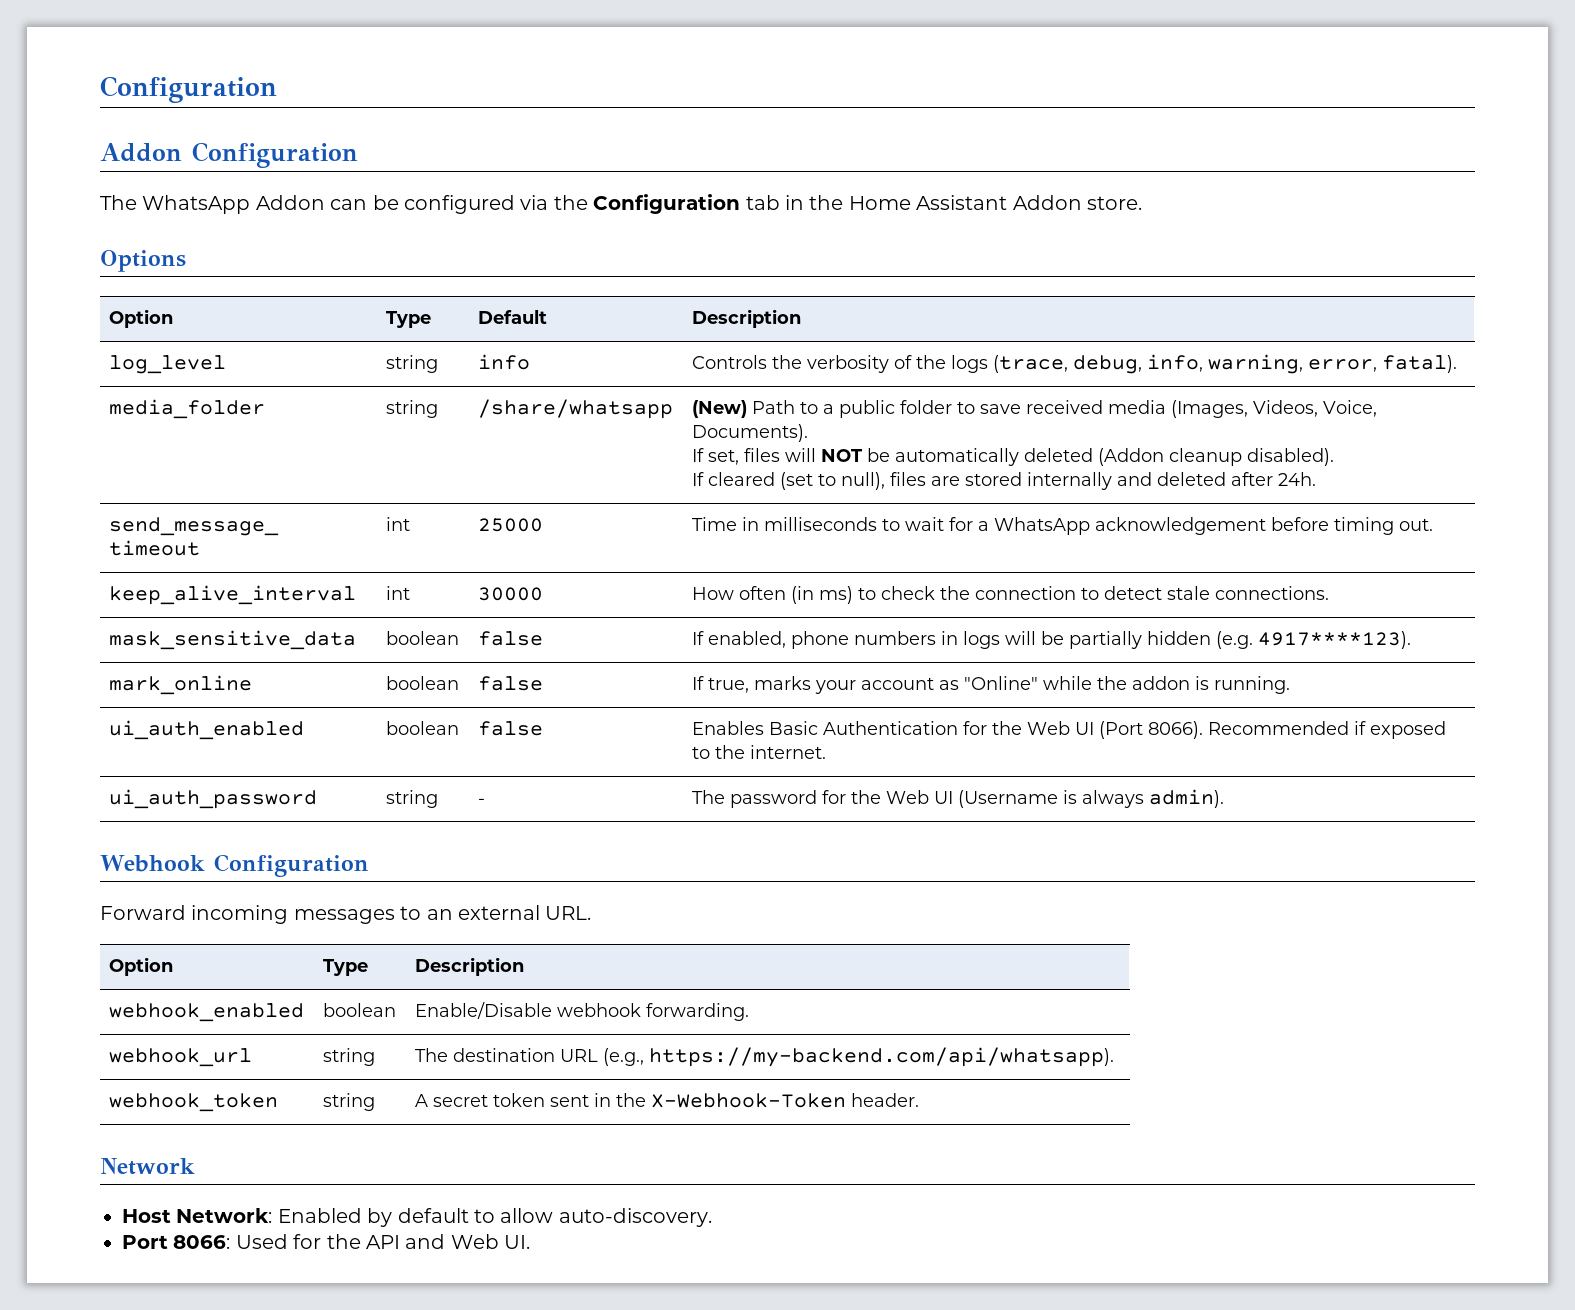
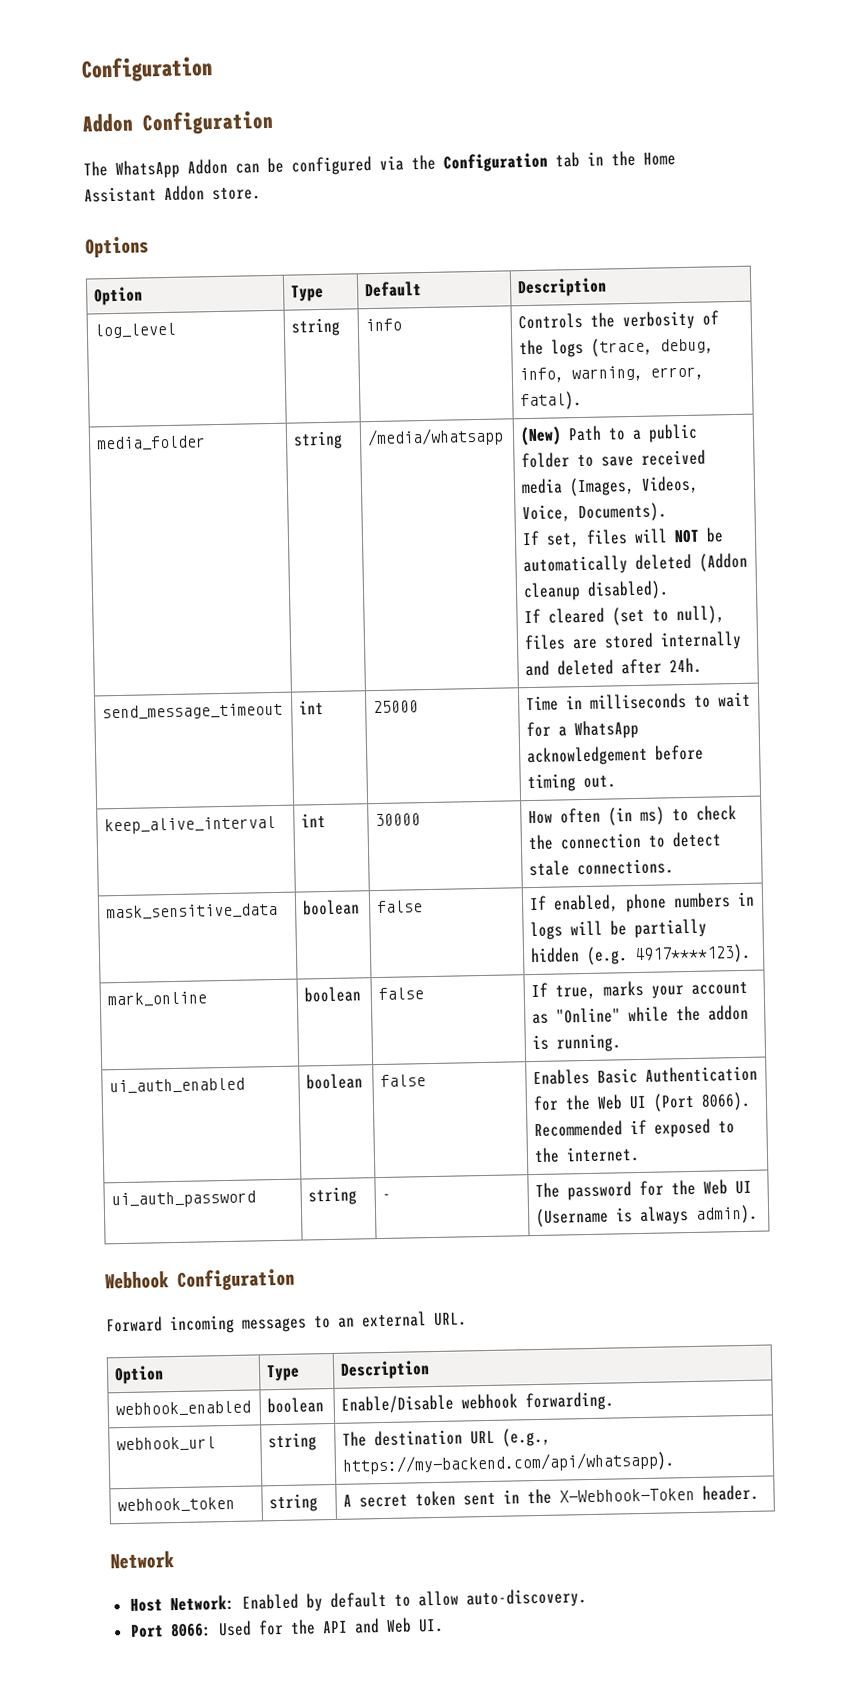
[478,399,674,419] /share/whatsapp -> [367,427,505,448] /media/whatsapp

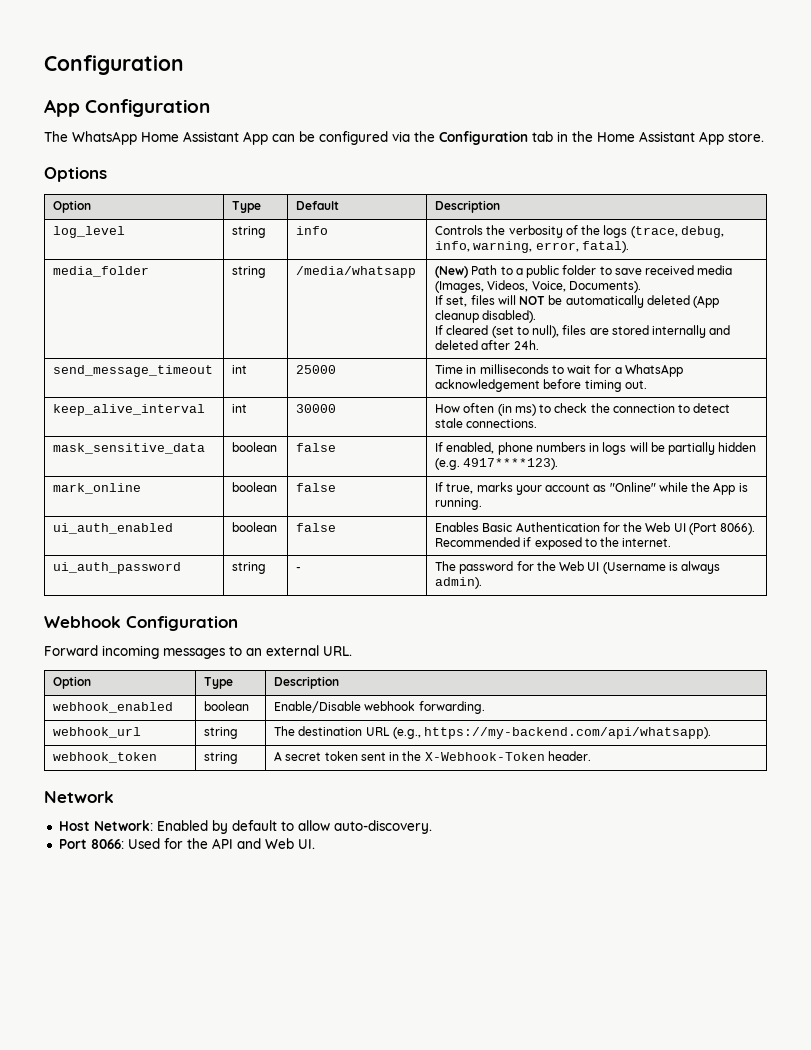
[81,56,213,83] [82,112,134,133] Configuration // Addon -> [44,55,184,75] [44,99,80,117] Configuration // App
[187,158,228,175] Addon -> [141,131,268,145] Home Assistant App
[164,185,205,202] Addon -> [699,131,724,145] App
[699,552,749,572] (Addon -> [693,295,720,308] (App
[708,1004,750,1021] addon -> [713,482,736,495] App

